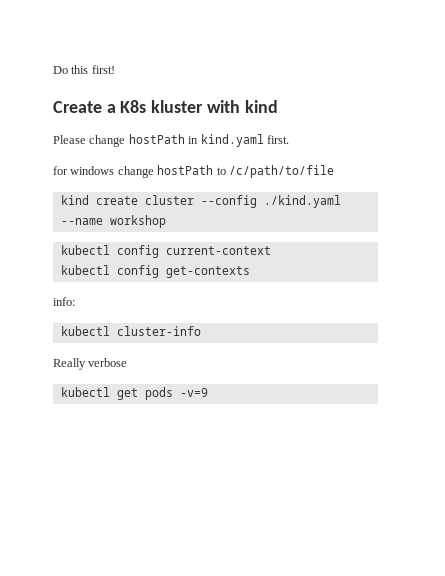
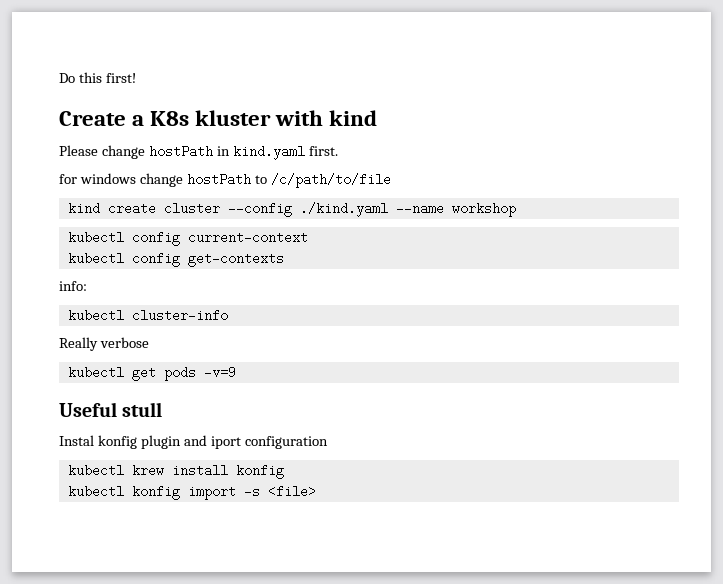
(208, 392) none -> [59,402,163,417] [59,435,328,449] [67,464,284,479] [67,485,316,500] // Useful stull // Instal konfig plugin and iport configuration // kubectl krew install konfig // kubectl konfig import -s <file>

